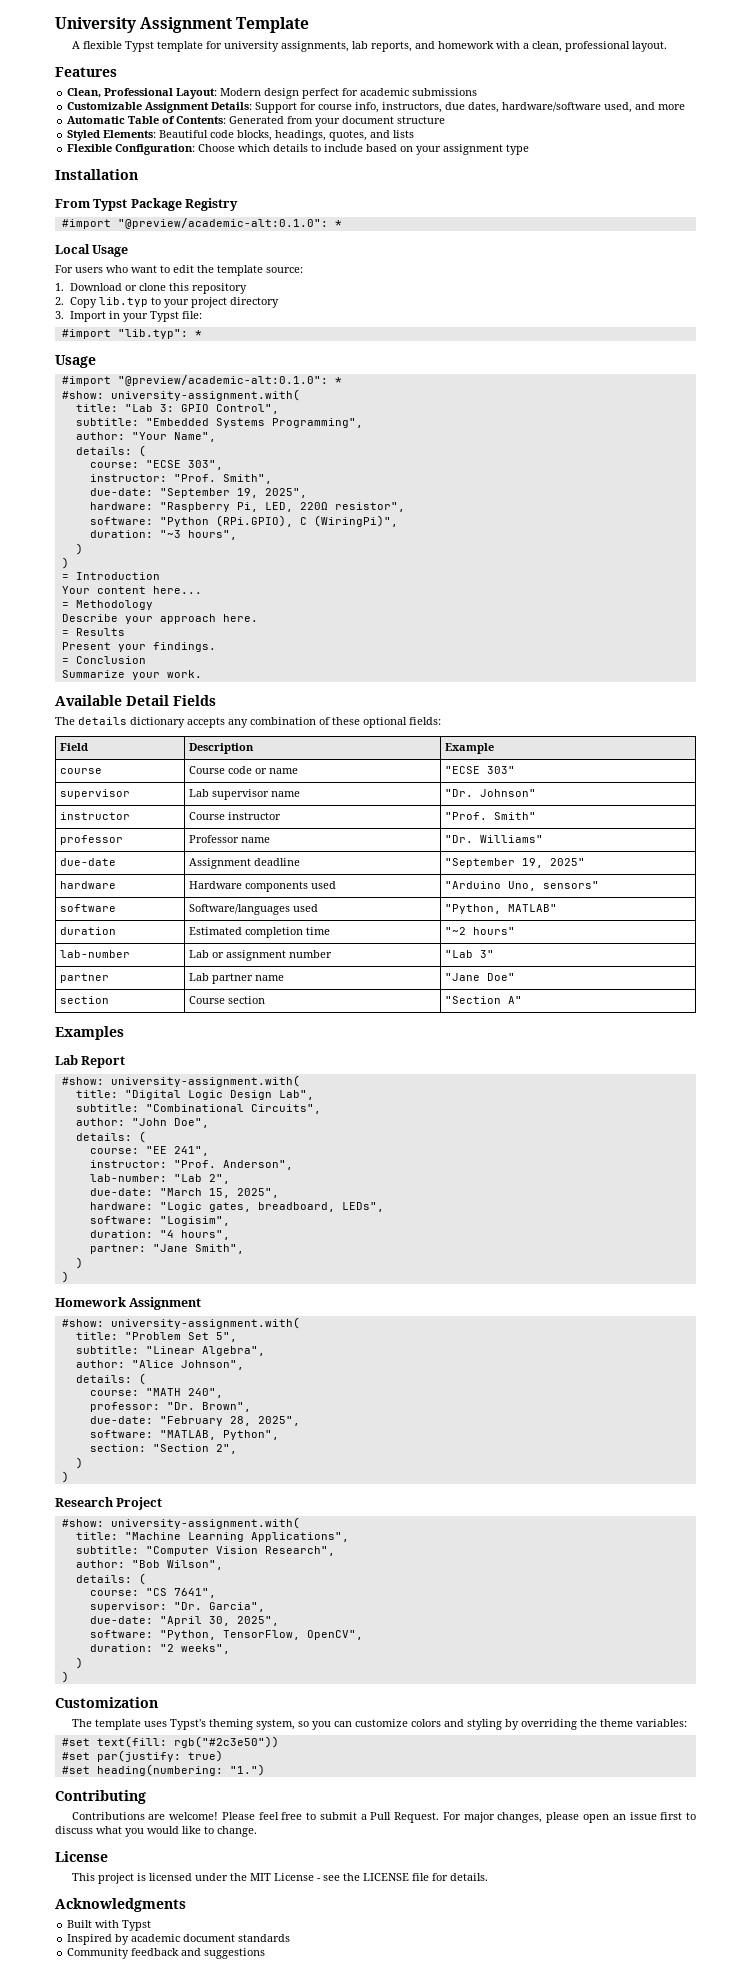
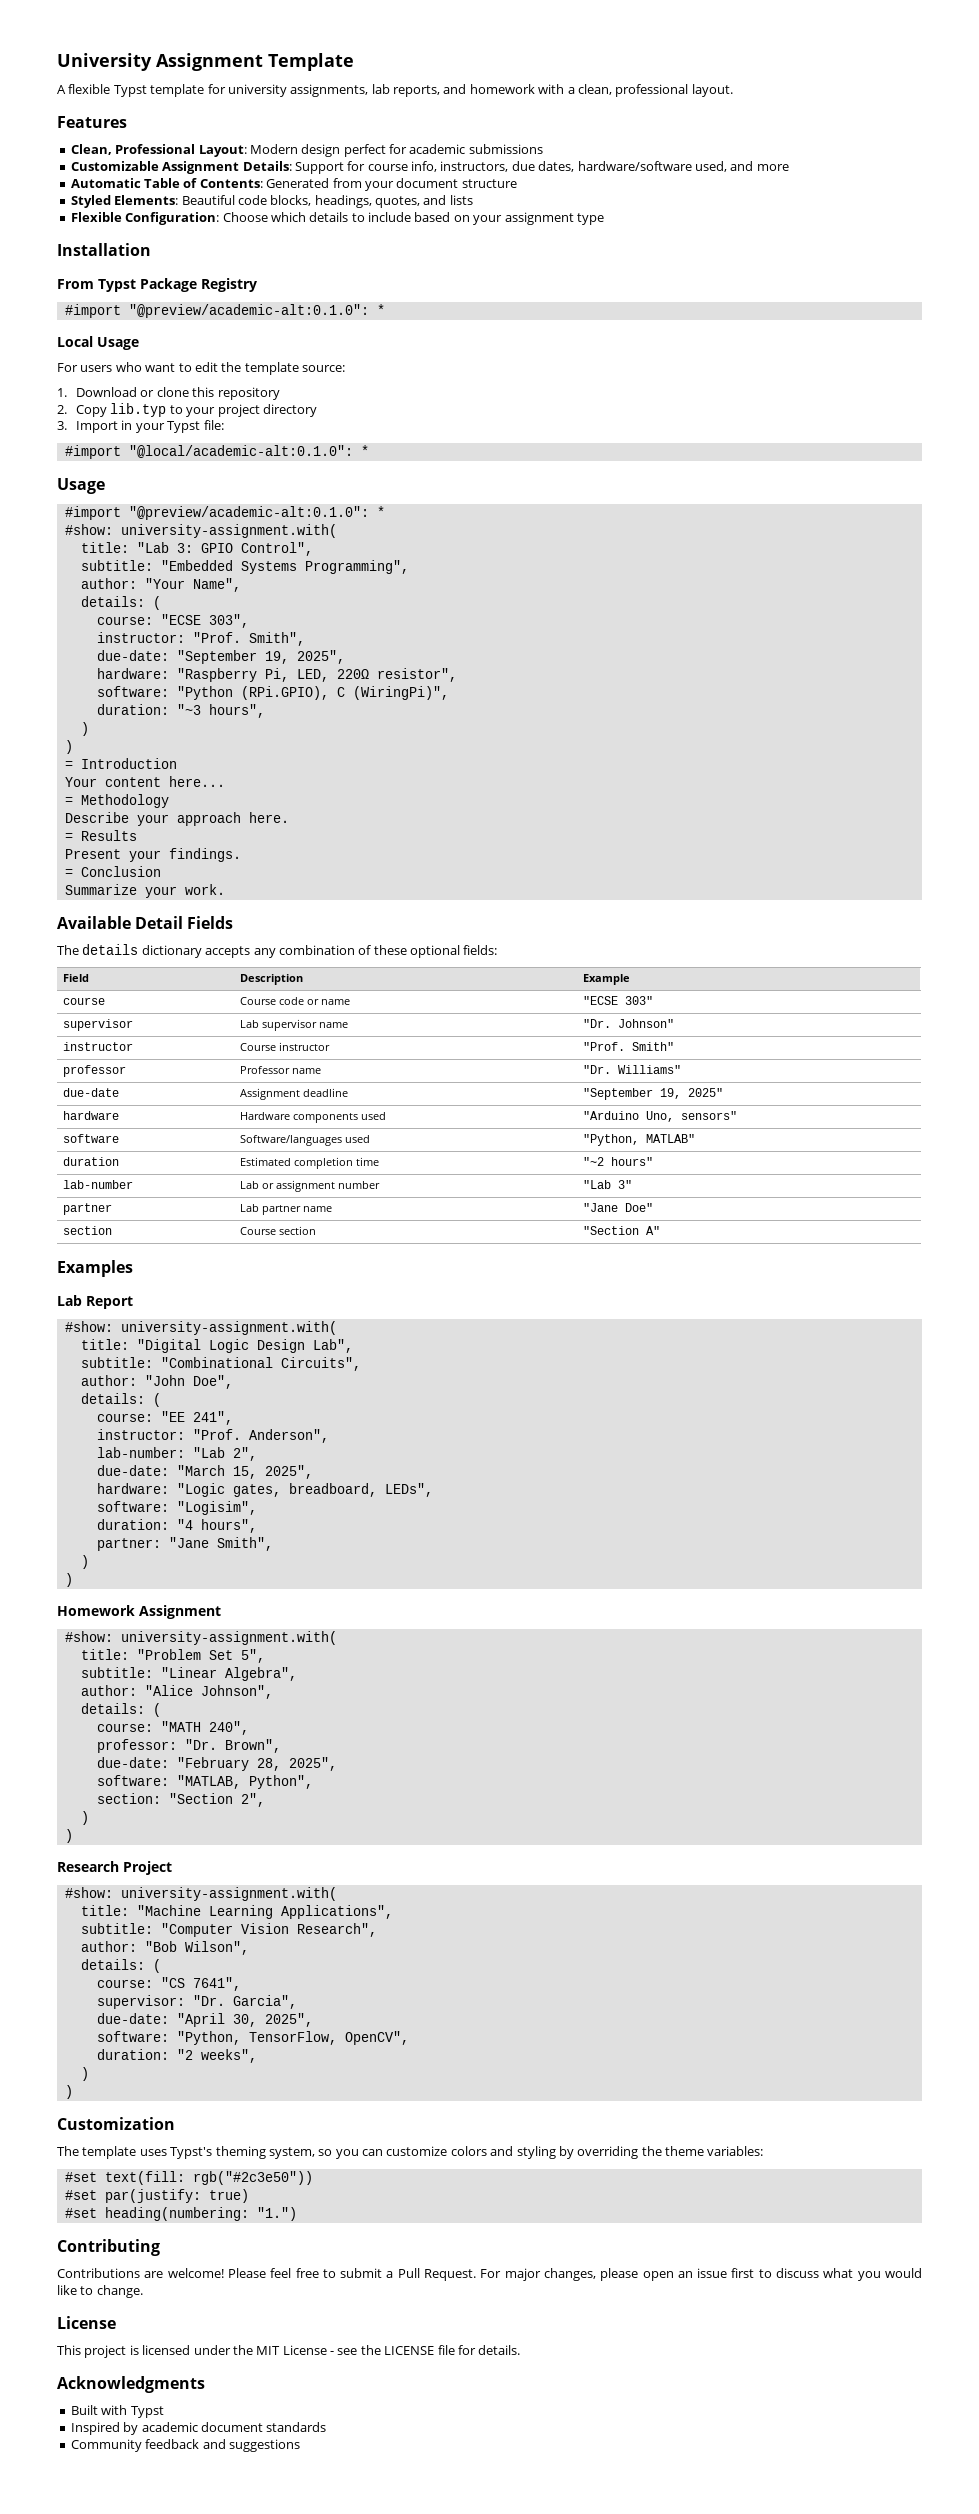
[117,329,188,339] "lib.typ": -> [128,445,353,458] "@local/academic-alt:0.1.0":

